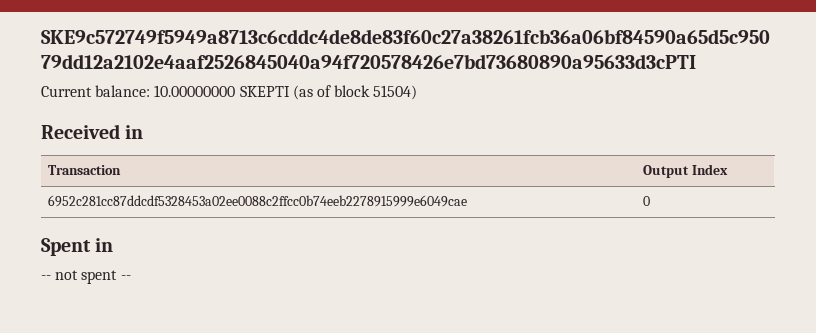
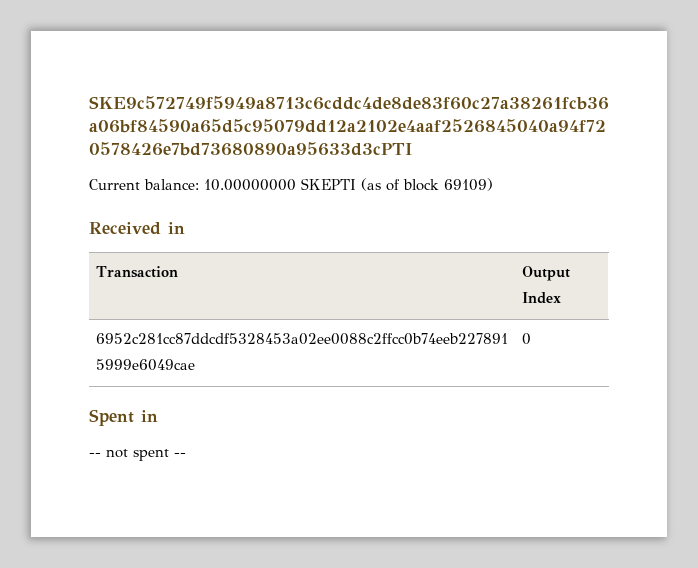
[373,85,418,100] 51504) -> [444,178,493,191] 69109)

